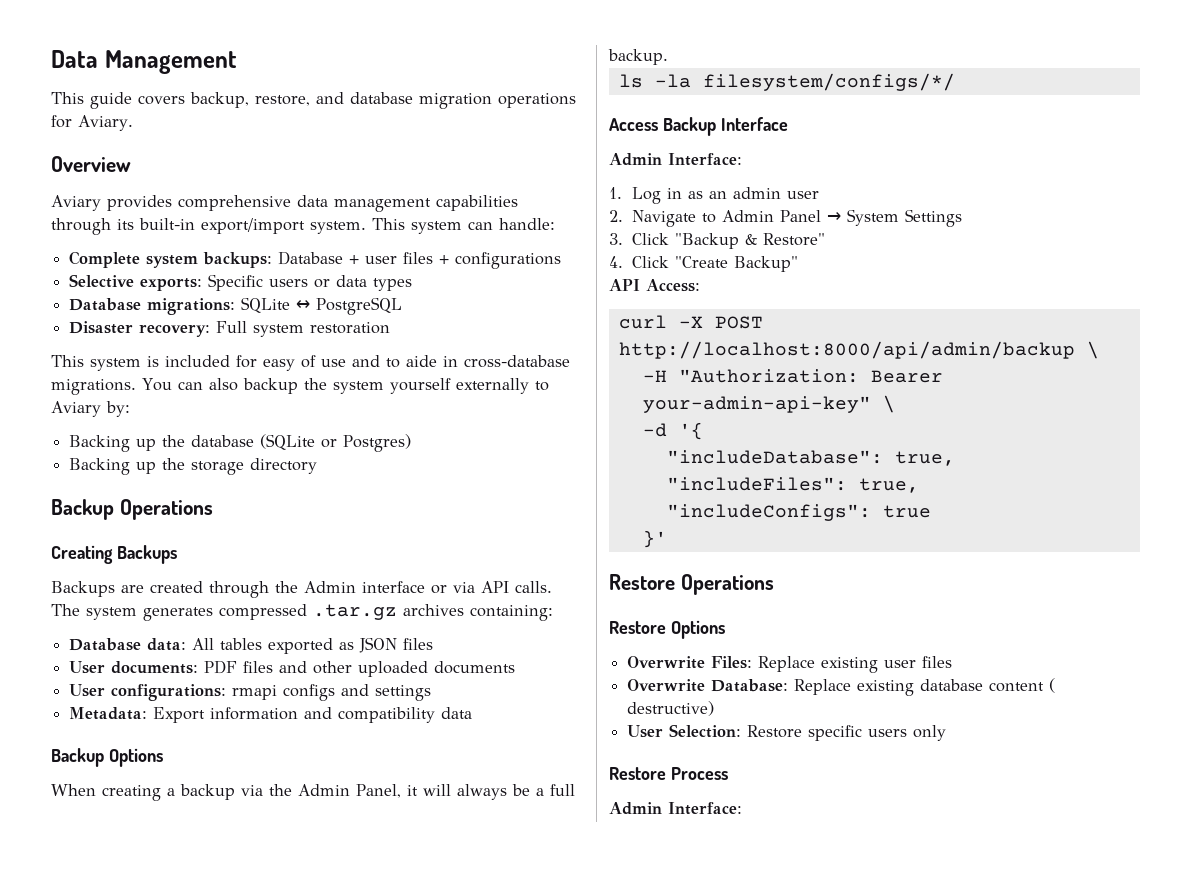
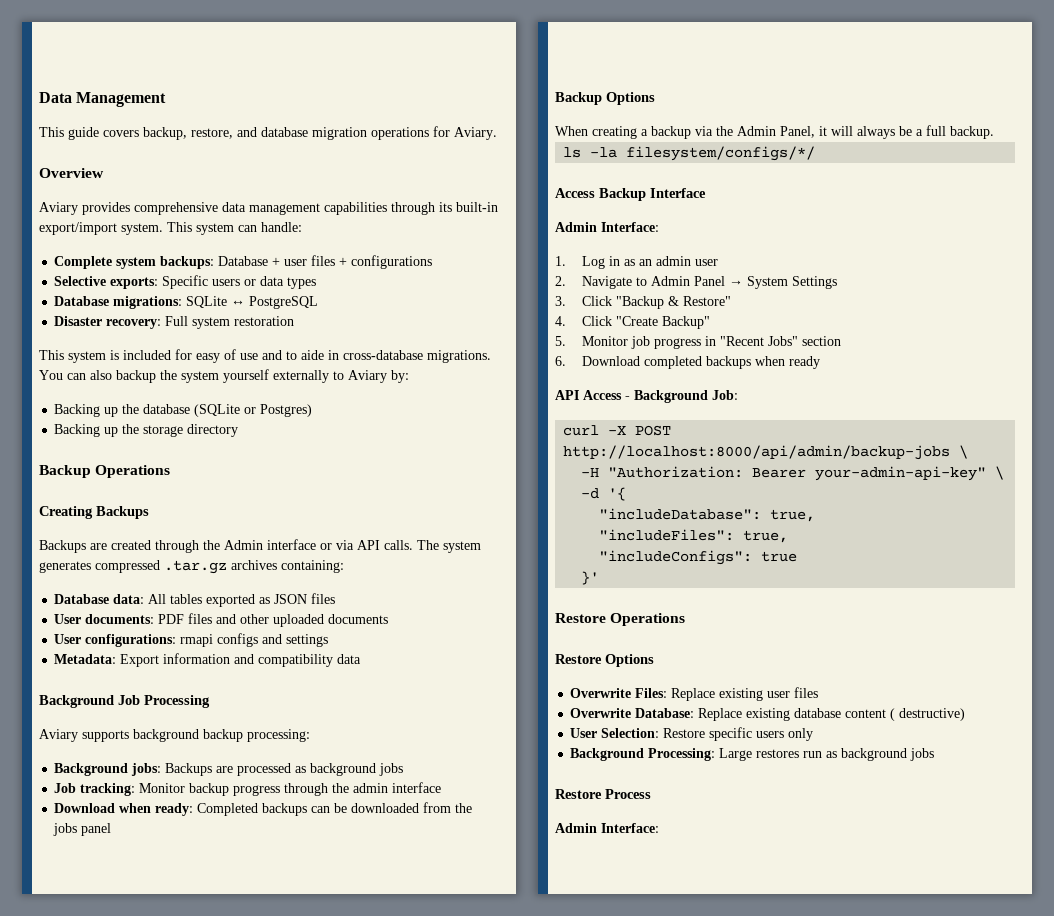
(473, 713) none -> [39,695,210,708] [39,729,310,742] [54,763,404,776] [54,782,442,796] [54,802,473,816] [53,823,112,836] // Background Job Processing // Aviary supports background backup processing: // Background jobs: Backups are processed as background jobs // Job tracking: Monitor backup progress through the admin interface // Download when ready: Completed backups can be downloaded from the jobs panel
[609,279,700,292] API Access: -> [555,336,841,349] [555,356,820,369] [555,390,738,403] 5. Monitor job progress in "Recent Jobs" section // 6. Download completed backups when ready // API Access - Background Job:
[618,341,1075,359] http://localhost:8000/api/admin/backup -> [563,445,951,460] http://localhost:8000/api/admin/backup-jobs
(947, 733) none -> [570,748,935,761] // Background Processing: Large restores run as background jobs

